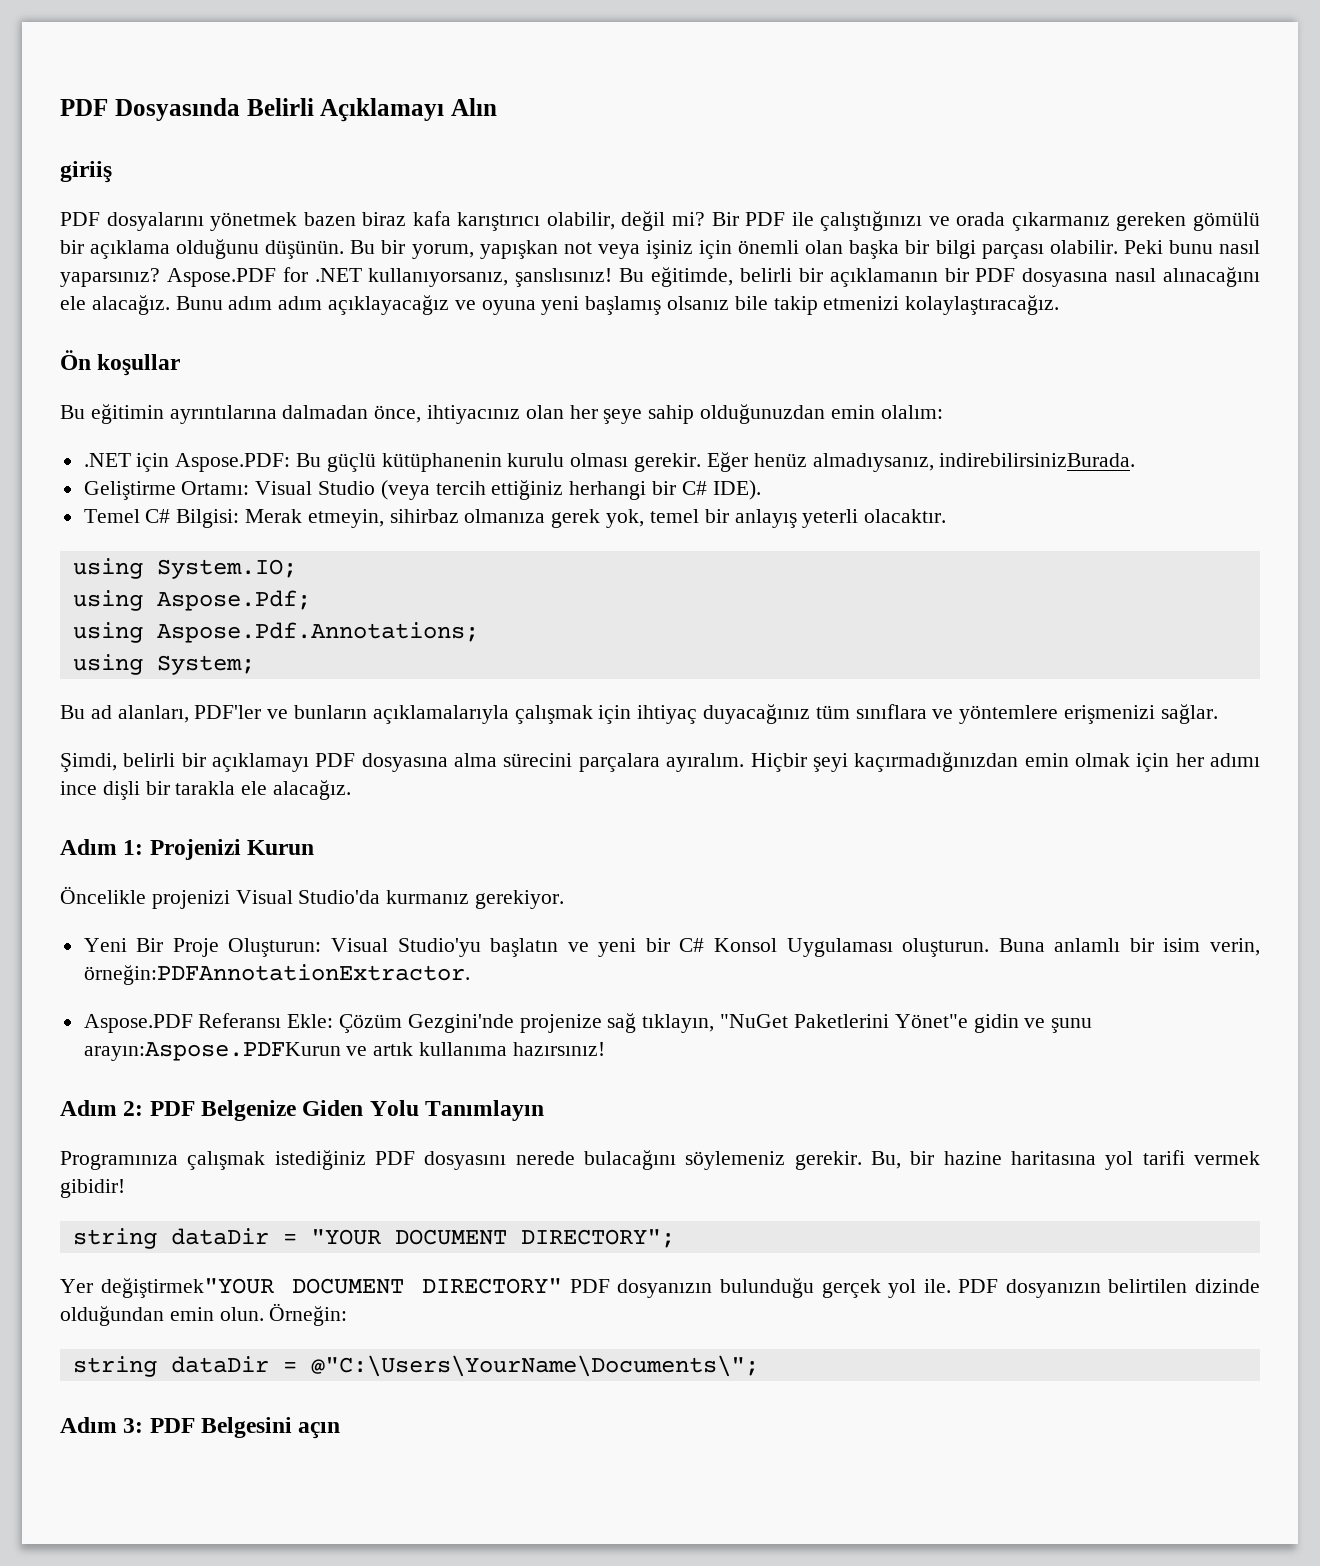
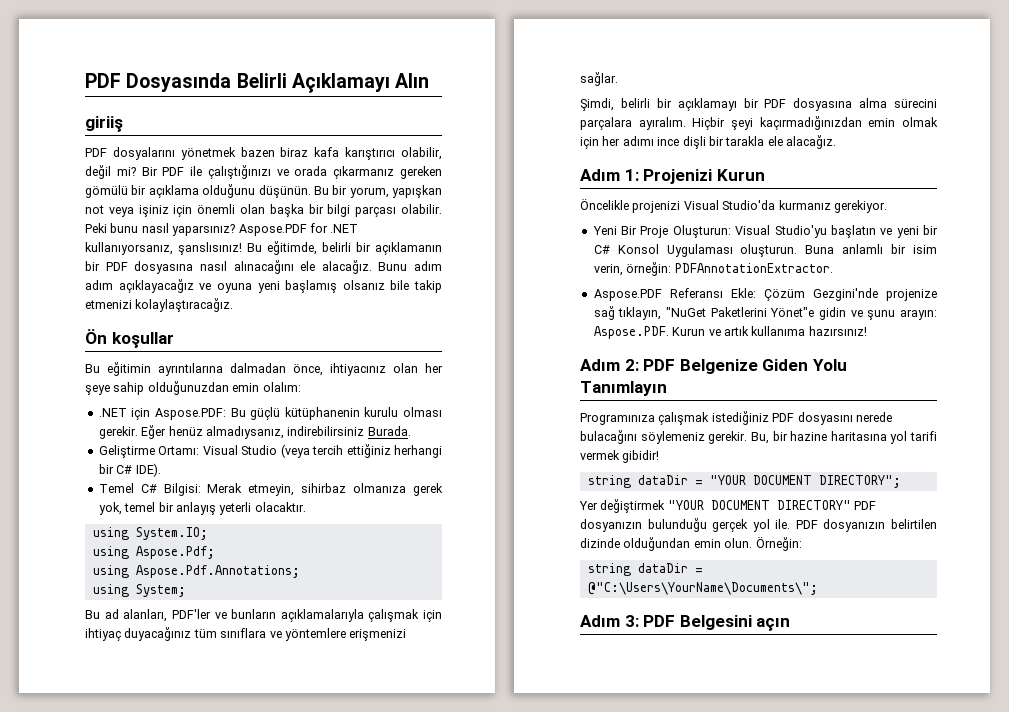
[939,453,1136,467] indirebilirsinizBurada. -> [287,426,411,436] indirebilirsiniz Burada.
(310, 762) none -> [743,98,759,108] bir
[83,964,470,985] örneğin:PDFAnnotationExtractor. -> [626,262,833,276] örneğin: PDFAnnotationExtractor.
[83,1042,341,1061] arayın:Aspose.PDFKurun -> [900,309,937,320] [593,326,706,339] arayın: Aspose.PDF. Kurun
[100,1278,274,1298] değiştirmek"YOUR -> [600,499,704,513] değiştirmek "YOUR

